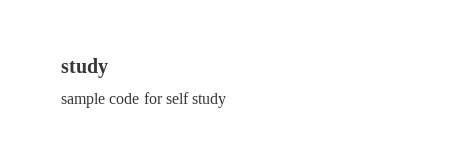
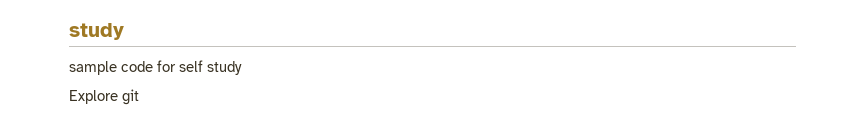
(227, 100) none -> [69,89,139,105] // Explore git

